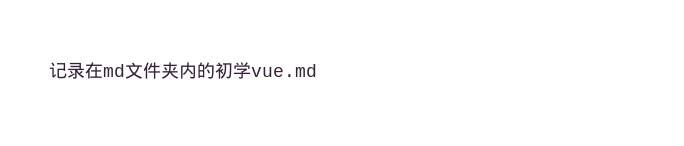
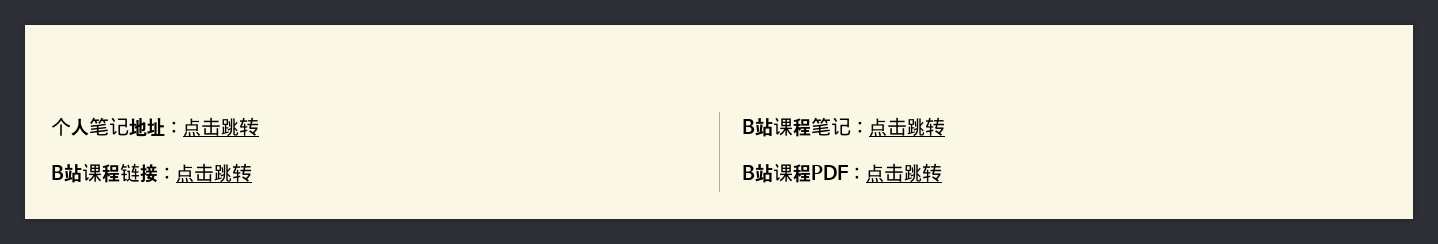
[49,62,317,79] 记录在md文件夹内的初学vue.md -> [51,117,259,137] [51,163,252,183] [742,117,945,137] [742,163,942,183] 个人笔记地址：点击跳转 // B站课程链接：点击跳转 // B站课程笔记：点击跳转 // B站课程PDF：点击跳转

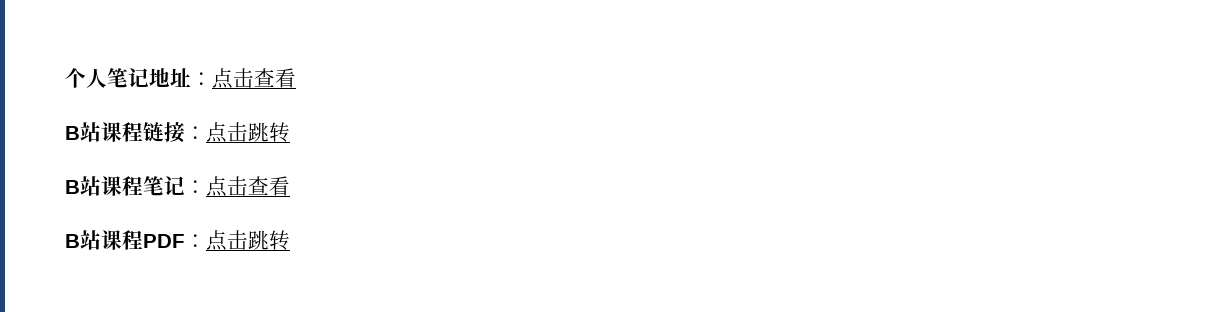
[221,117,259,137] 跳转 -> [254,68,296,88] 查看
[907,117,945,137] 跳转 -> [248,176,290,196] 查看

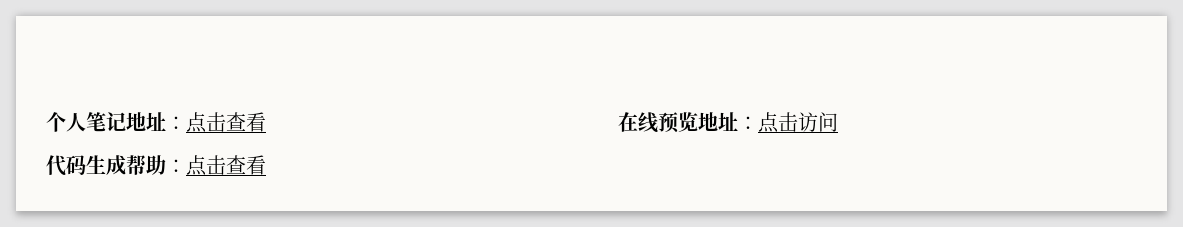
[65,122,290,143] [65,176,290,197] [65,230,290,251] B站课程链接：点击跳转 // B站课程笔记：点击查看 // B站课程PDF：点击跳转 -> [46,155,266,176] [618,112,838,133] 代码生成帮助：点击查看 // 在线预览地址：点击访问

